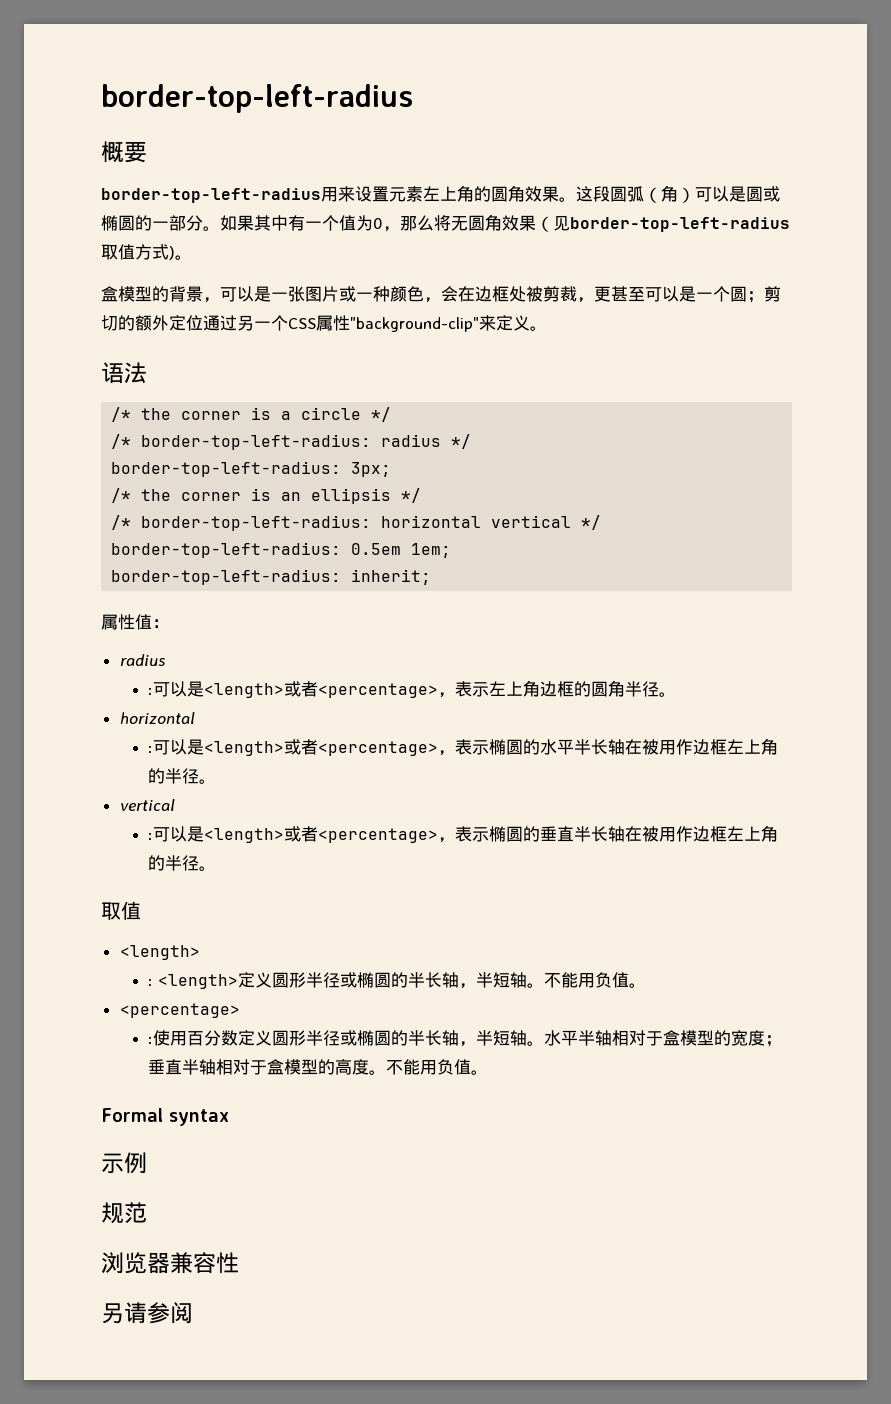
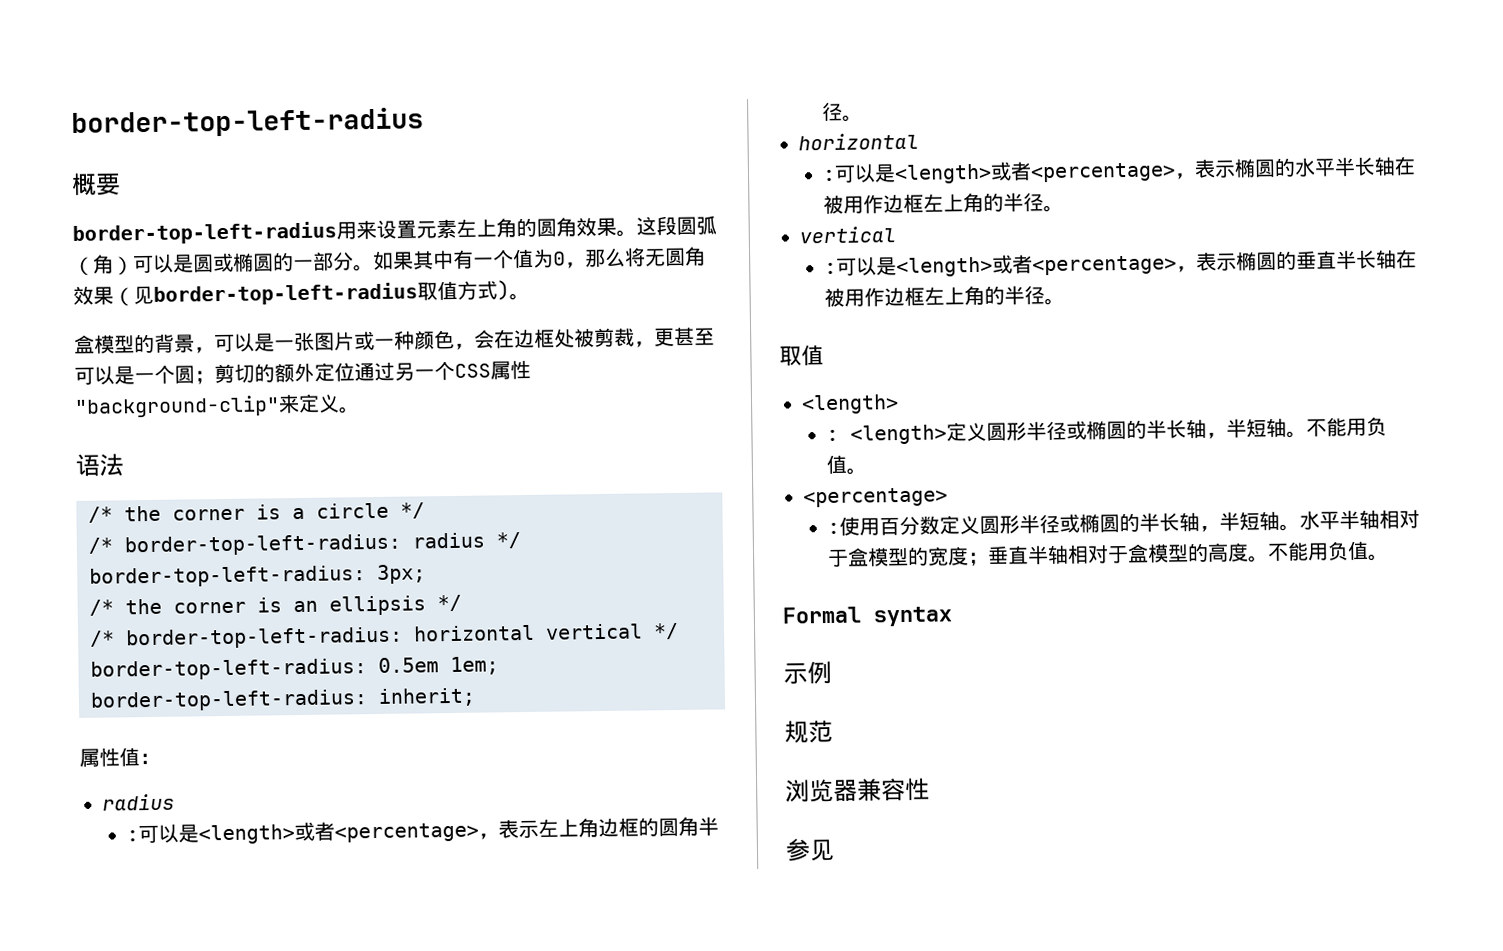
[101,1302,193,1324] 另请参阅 -> [785,838,835,862] 参见

